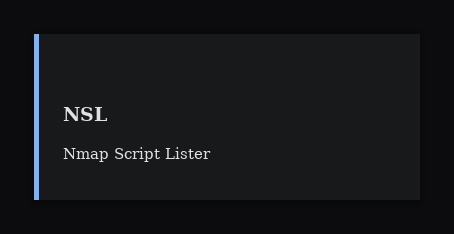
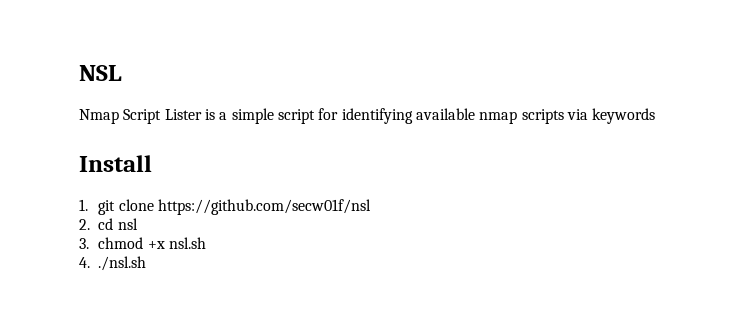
(211, 153) none -> [204,108,656,124] [79,155,152,172] [79,199,371,215] [79,218,138,230] [79,237,206,249] [79,256,147,271] is a simple script for identifying available nmap scripts via keywords // Install // 1. git clone https://github.com/secw01f/nsl // 2. cd nsl // 3. chmod +x nsl.sh // 4. ./nsl.sh

